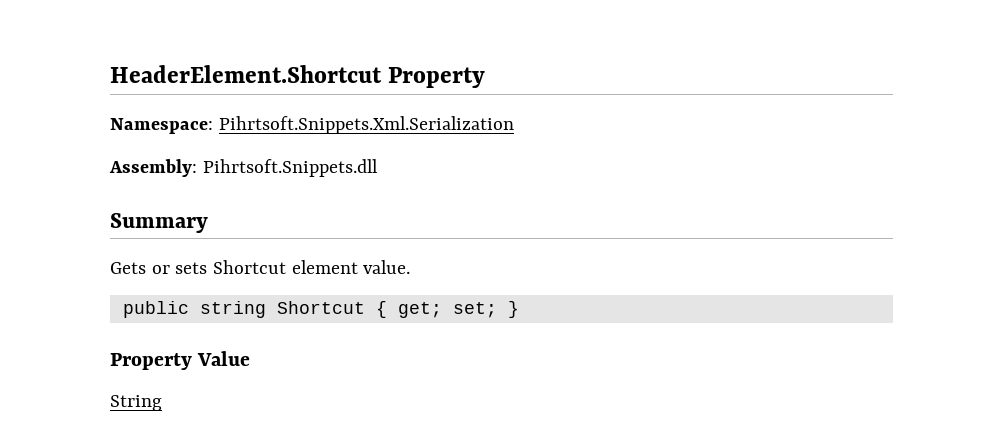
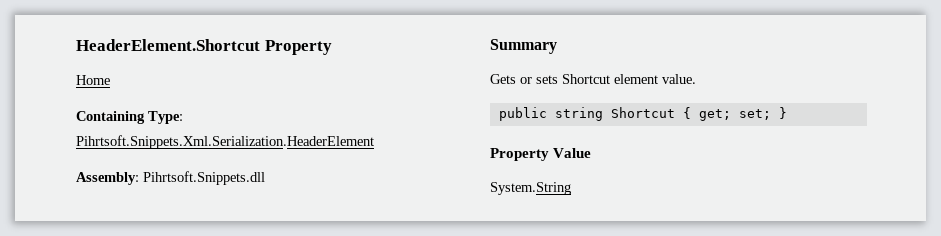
[110,116,514,134] Namespace: Pihrtsoft.Snippets.Xml.Serialization -> [76,75,110,85] [76,111,183,124] [76,135,374,149] Home // Containing Type: Pihrtsoft.Snippets.Xml.Serialization.HeaderElement
[110,395,162,411] String -> [490,182,571,195] System.String

